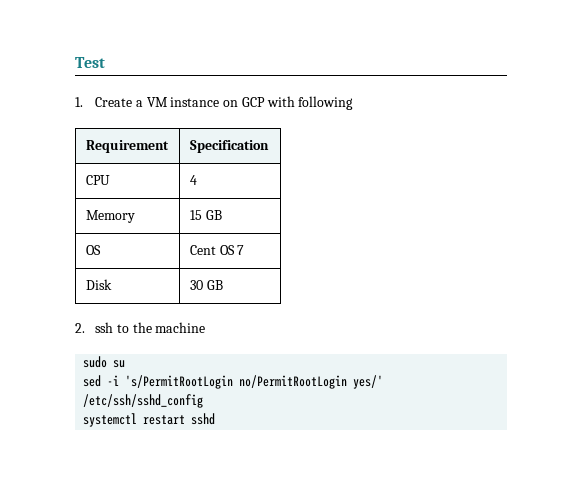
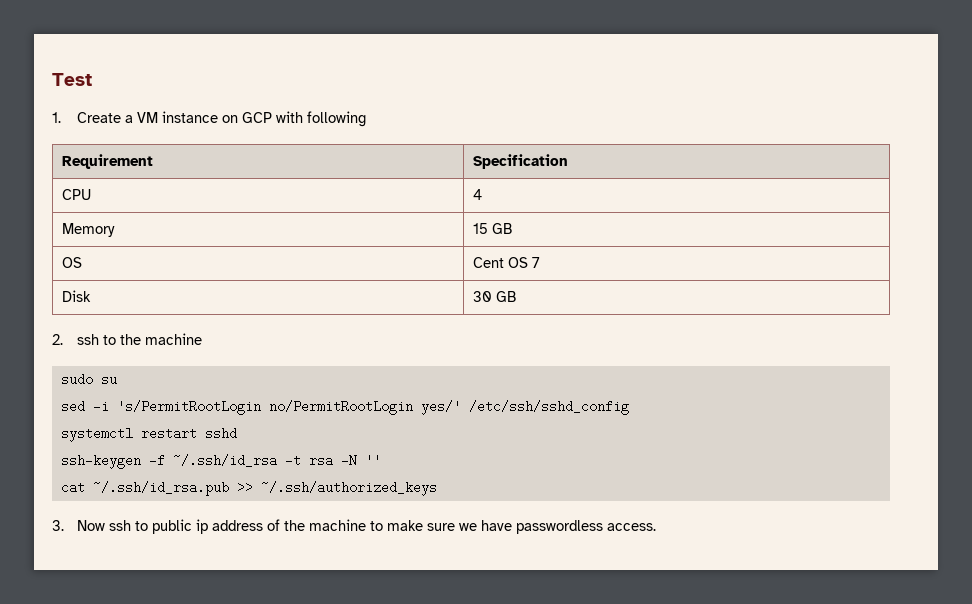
(216, 419) none -> [60,454,381,469] [60,481,437,496] [52,519,657,534] // ssh-keygen -f ~/.ssh/id_rsa -t rsa -N '' // cat ~/.ssh/id_rsa.pub >> ~/.ssh/authorized_keys // 3. Now ssh to public ip address of the machine to make sure we have passwordless access.

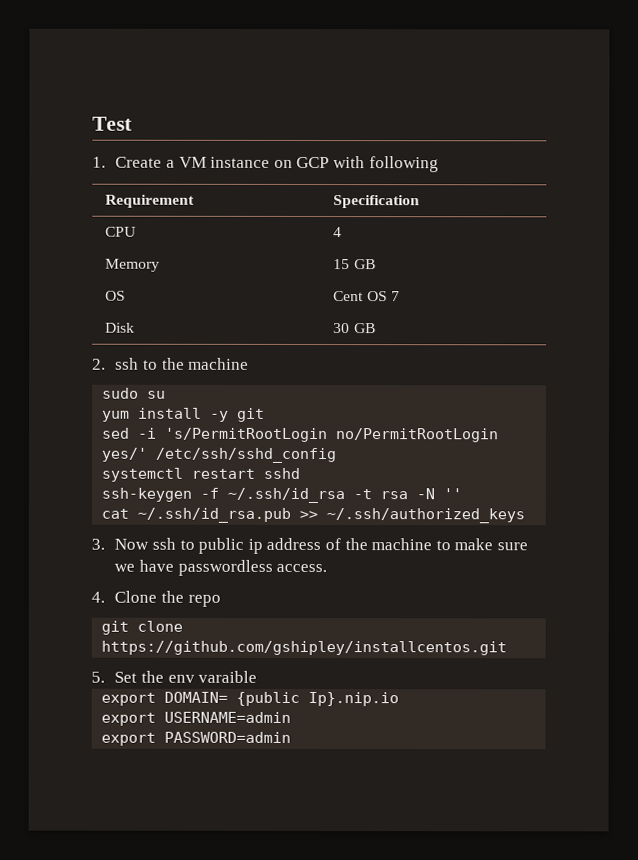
(117, 380) none -> [102,407,266,422] // yum install -y git
(657, 527) none -> [91,590,221,607] [101,620,184,635] [101,640,508,656] [91,670,258,683] [101,691,400,707] [101,711,292,726] [101,731,292,746] // 4. Clone the repo // git clone https://github.com/gshipley/installcentos.git // 5. Set the env varaible // export DOMAIN= {public Ip}.nip.io // export USERNAME=admin // export PASSWORD=admin

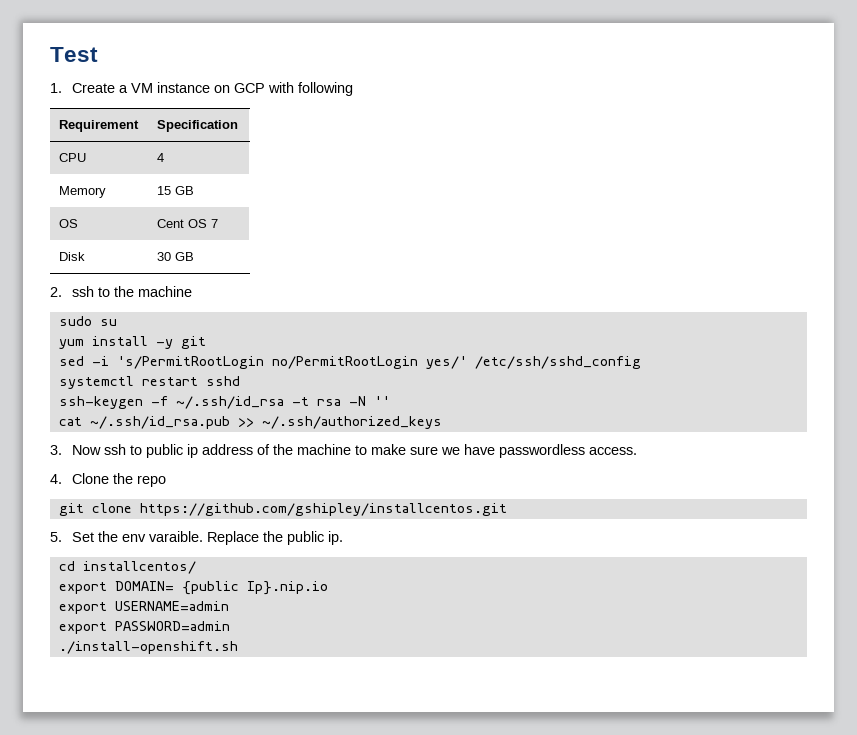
[198,670,258,683] varaible -> [149,531,344,545] [58,561,196,574] varaible. Replace the public ip. // cd installcentos/
(292, 737) none -> [58,641,238,654] // ./install-openshift.sh

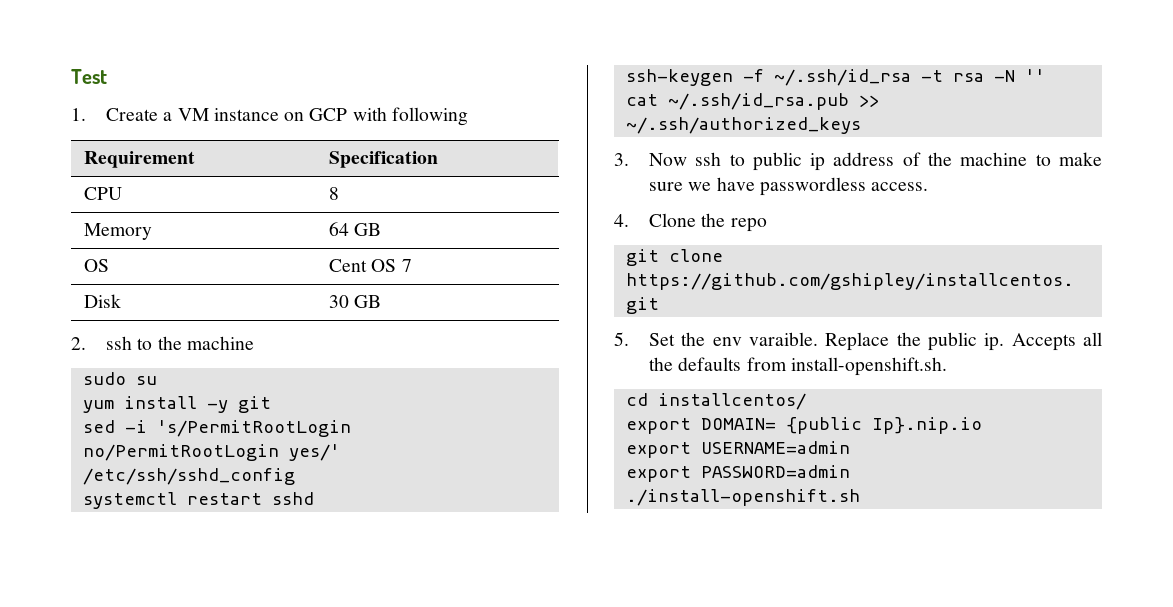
[157,153,165,162] 4 -> [329,187,340,200] 8
[157,186,172,195] 15 -> [329,222,350,236] 64
(344, 538) none -> [1011,332,1102,351] [648,357,947,376] Accepts all the defaults from install-openshift.sh.

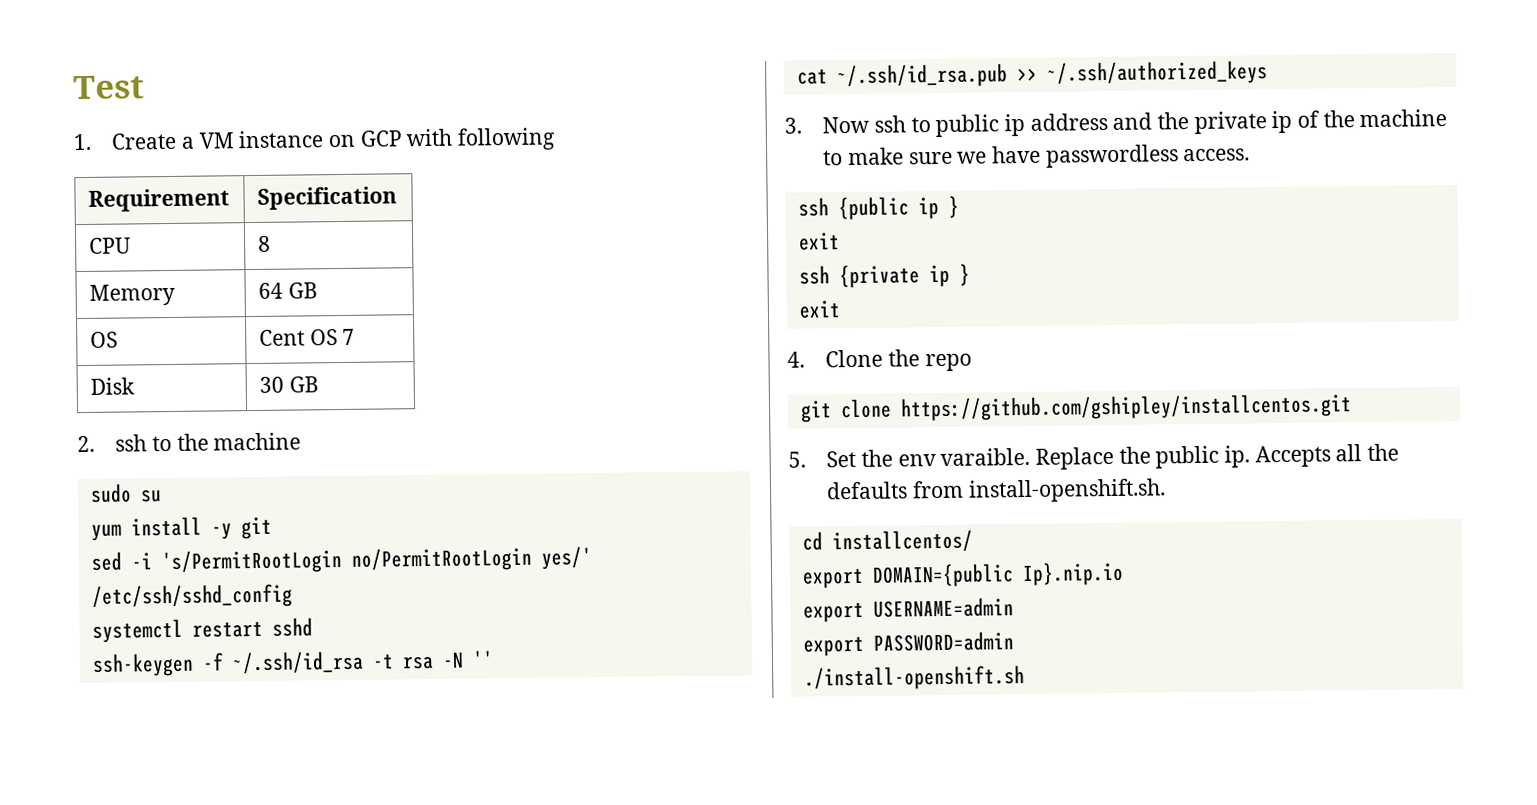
(895, 159) none -> [1112,110,1293,135] and the private ip
(929, 186) none -> [797,195,959,221] [798,232,840,251] [798,263,970,289] [798,300,841,319] // ssh {public ip } // exit // ssh {private ip } // exit
[700,417,862,434] DOMAIN= {public -> [871,563,1014,588] DOMAIN={public

